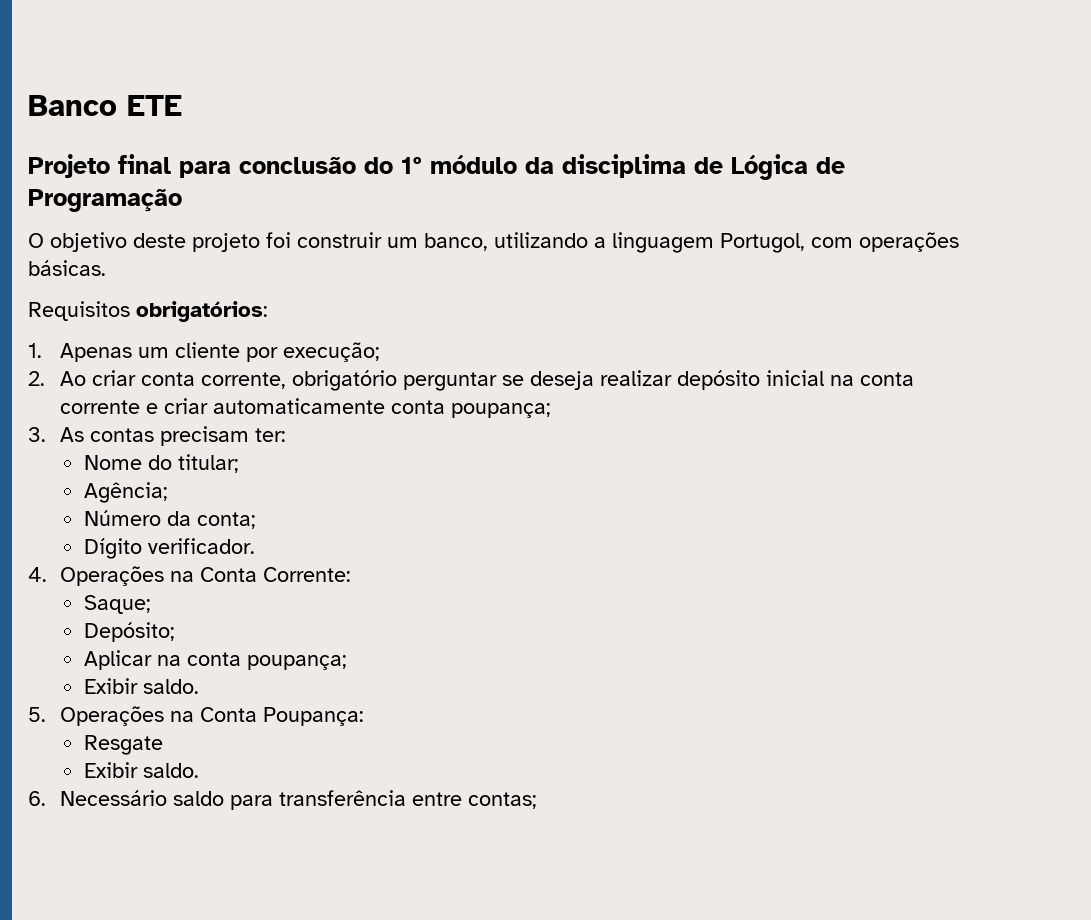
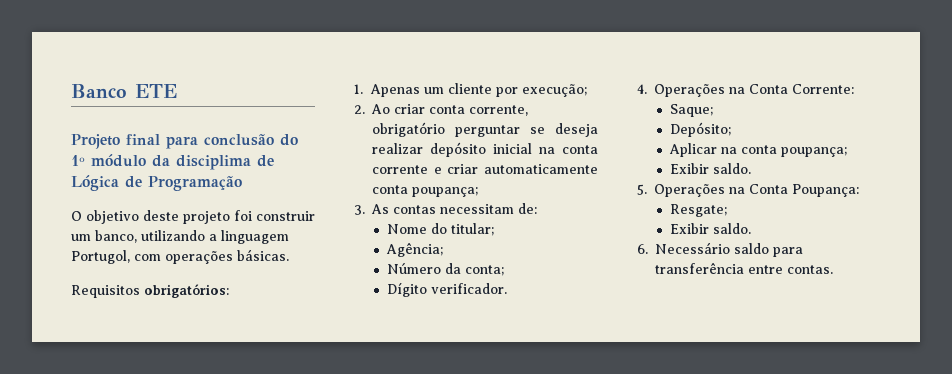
[159,426,286,446] precisam ter: -> [440,203,537,214] necessitam de:
[84,735,164,755] Resgate -> [669,204,727,217] Resgate;
[467,792,537,809] contas; -> [787,265,833,274] contas.

